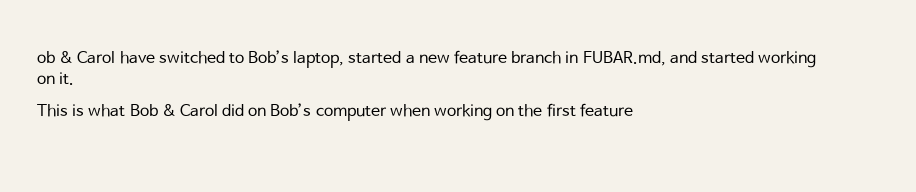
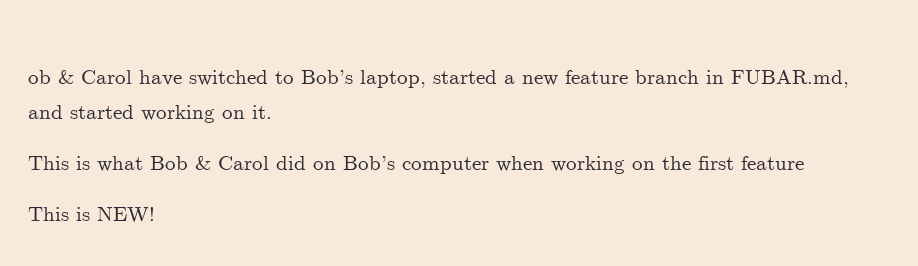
(633, 110) none -> [28,206,155,223] // This is NEW!

